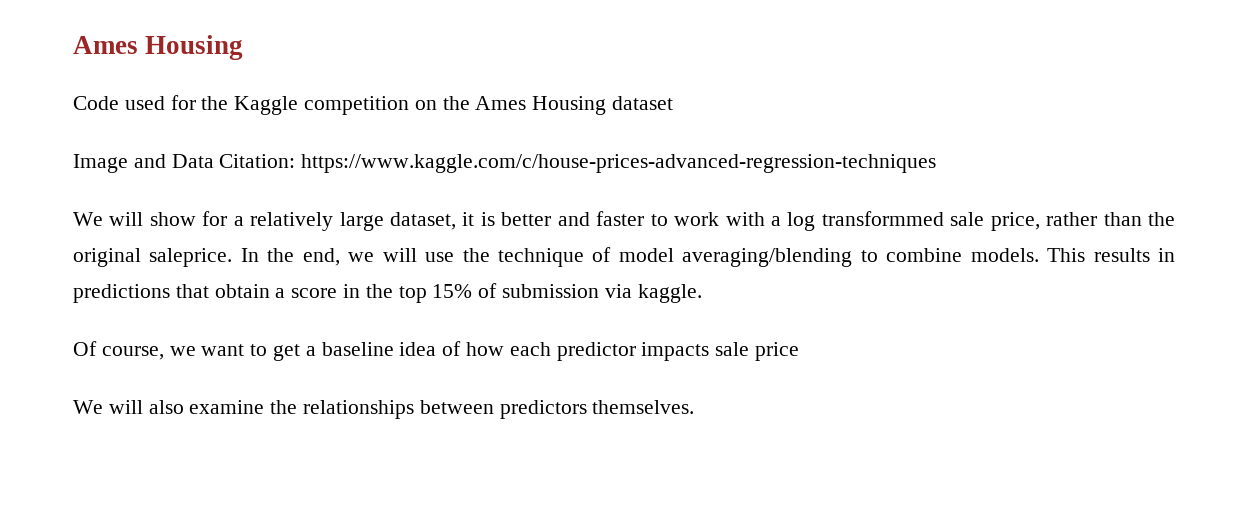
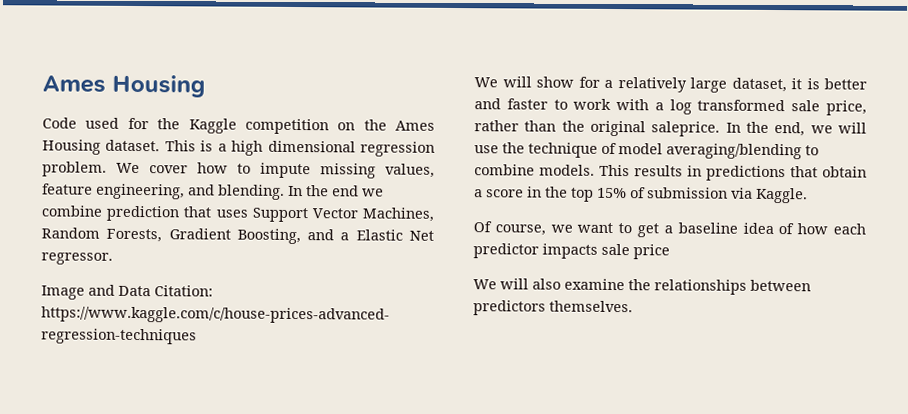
[612,96,674,110] dataset -> [105,139,435,157] [42,161,435,179] [42,183,384,200] [41,205,434,223] [41,227,434,245] [41,252,113,265] dataset. This is a high dimensional regression problem. We cover how to impute missing values, feature engineering, and blending. In the end we combine prediction that uses Support Vector Machines, Random Forests, Gradient Boosting, and a Elastic Net regressor.
[821,211,944,226] transformmed -> [697,99,786,112] transformed
[637,284,702,303] kaggle. -> [756,187,808,204] Kaggle.

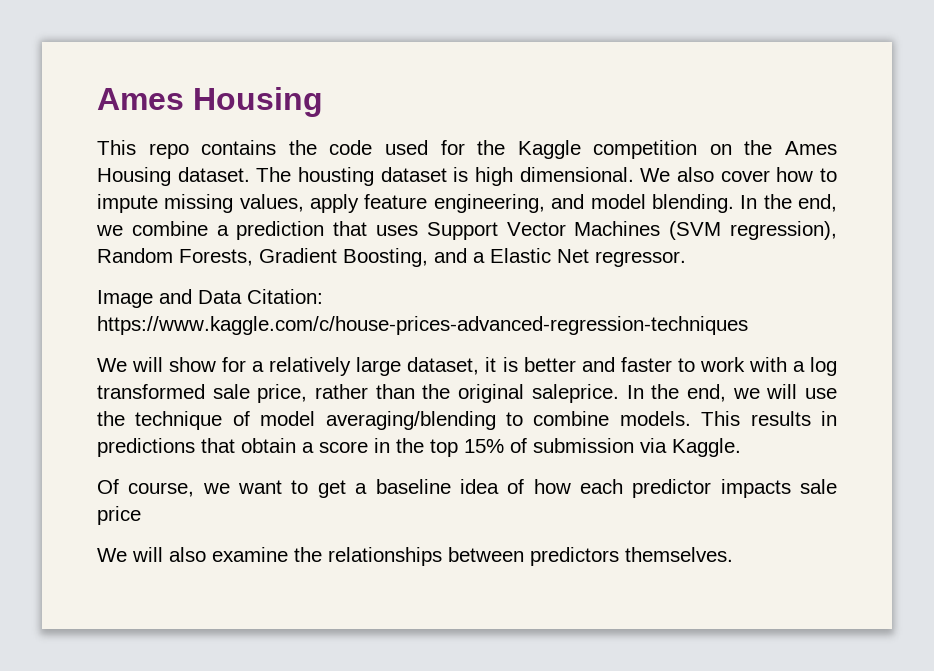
[42,117,77,129] Code -> [97,140,373,159] This repo contains the code
[164,140,435,157] [42,161,140,177] This is a high dimensional regression problem. We -> [256,167,714,186] The housting dataset is high dimensional. We also
(435, 170) none -> [310,194,360,213] apply
(215, 190) none -> [590,194,646,209] model
[332,185,359,197] end -> [798,194,838,212] end,
(103, 211) none -> [216,225,229,236] a
[362,207,434,222] Machines, -> [574,221,837,240] Machines (SVM regression),

